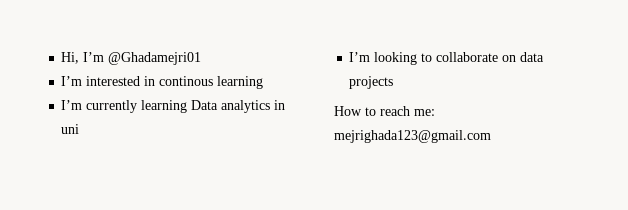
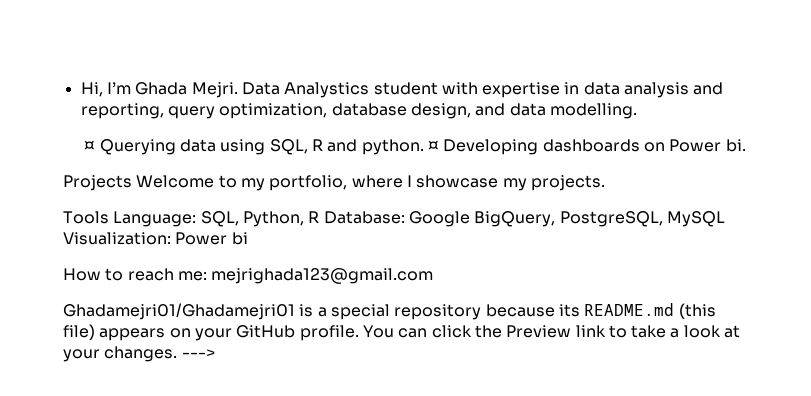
[108,52,202,65] [61,76,264,89] [61,100,286,113] [61,124,80,134] [349,52,545,65] [349,76,394,89] @Ghadamejri01 // I’m interested in continous learning // I’m currently learning Data analytics in uni // I’m looking to collaborate on data projects -> [135,82,724,98] [80,103,637,119] [84,139,746,155] [63,175,605,191] [63,211,725,227] [63,232,248,245] Ghada Mejri. Data Analystics student with expertise in data analysis and reporting, query optimization, database design, and data modelling. // ¤ Querying data using SQL, R and python. ¤ Developing dashboards on Power bi. // Projects Welcome to my portfolio, where I showcase my projects. // Tools Language: SQL, Python, R Database: Google BigQuery, PostgreSQL, MySQL Visualization: Power bi
(491, 136) none -> [63,303,716,320] [63,324,741,341] [63,346,215,362] // Ghadamejri01/Ghadamejri01 is a special repository because its README.md (this file) appears on your GitHub profile. You can click the Preview link to take a look at your changes. --->

